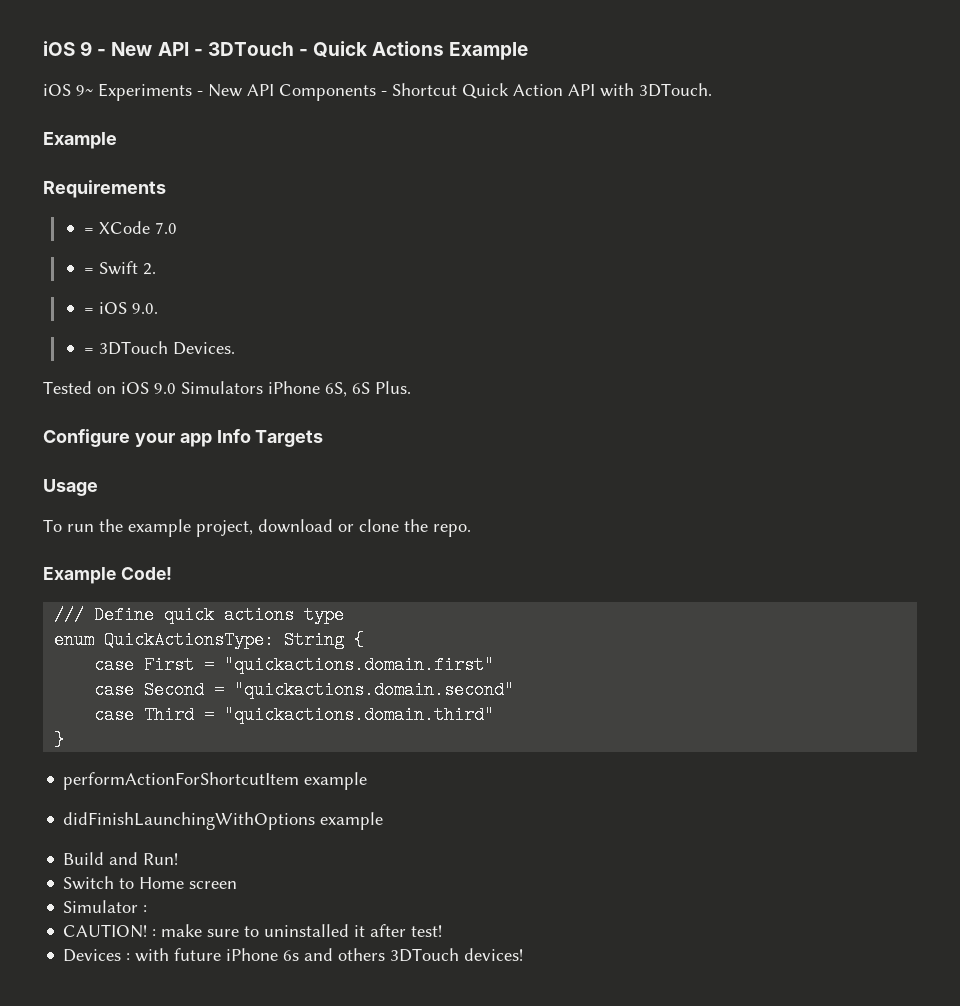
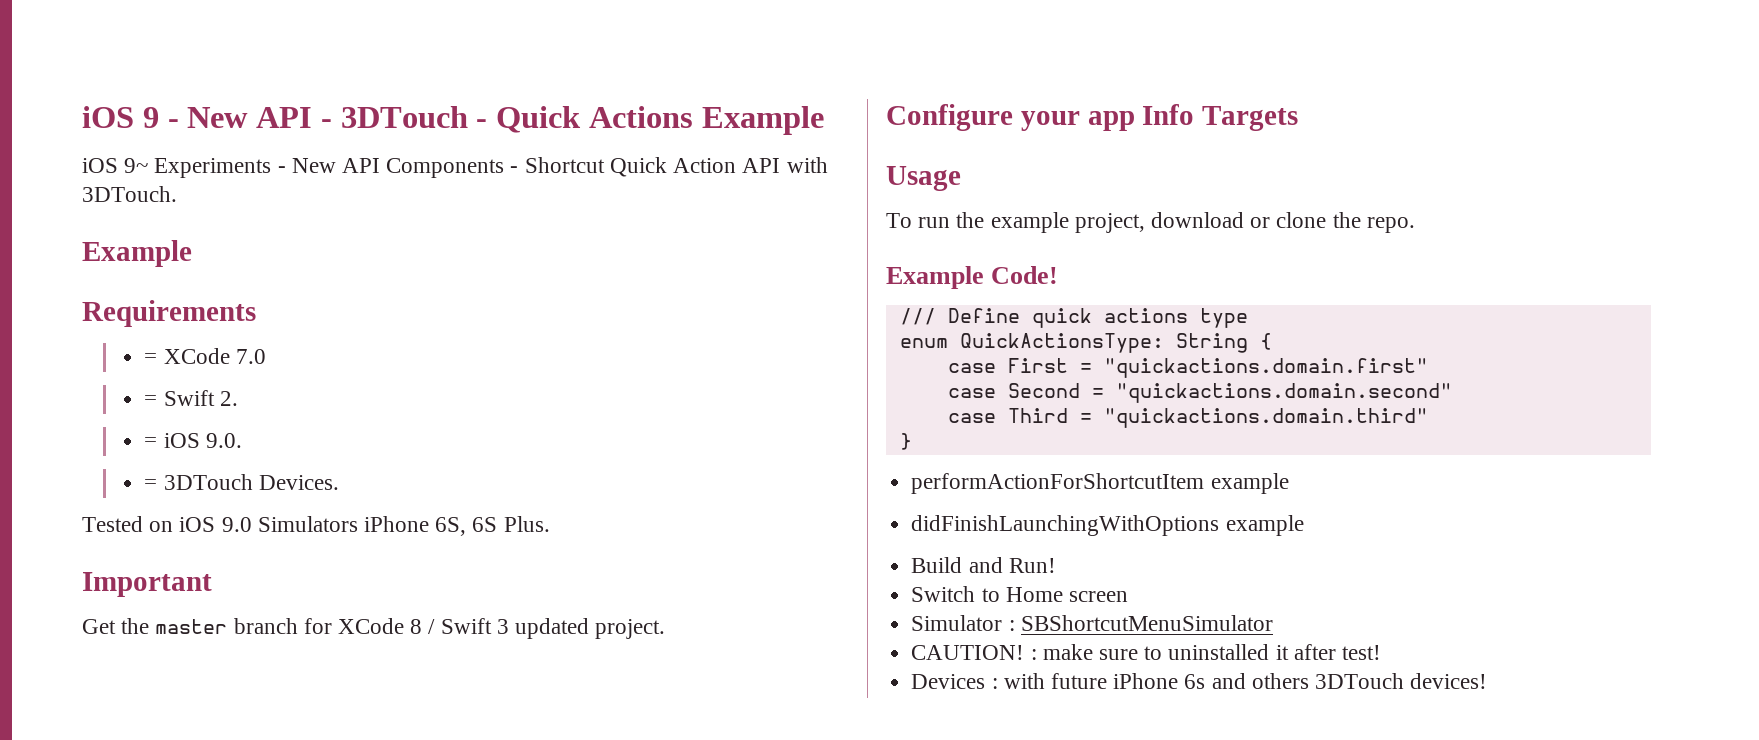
(411, 387) none -> [82,572,212,597] [82,618,666,639] // Important // Get the master branch for XCode 8 / Swift 3 updated project.
(148, 909) none -> [1020,615,1273,631] SBShortcutMenuSimulator

